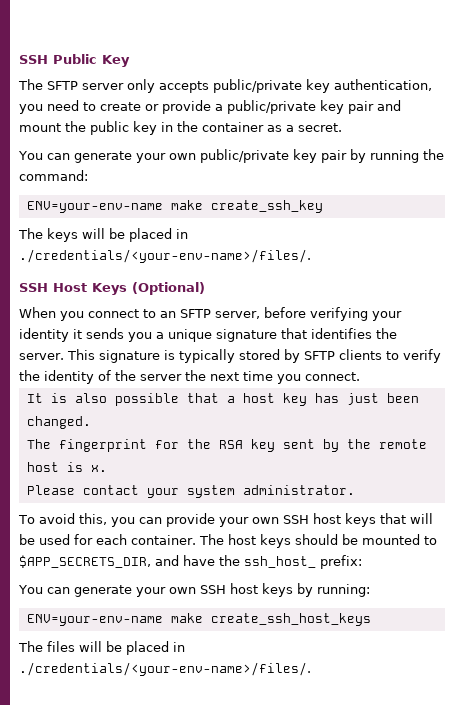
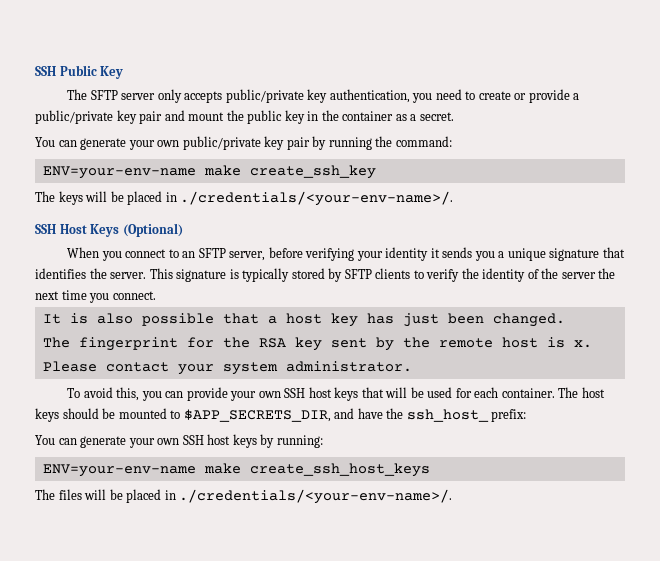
[19,249,311,263] ./credentials/<your-env-name>/files/. -> [180,191,454,206] ./credentials/<your-env-name>/.
[19,662,311,676] ./credentials/<your-env-name>/files/. -> [179,489,453,504] ./credentials/<your-env-name>/.

